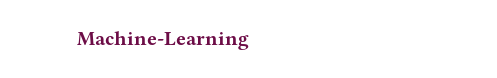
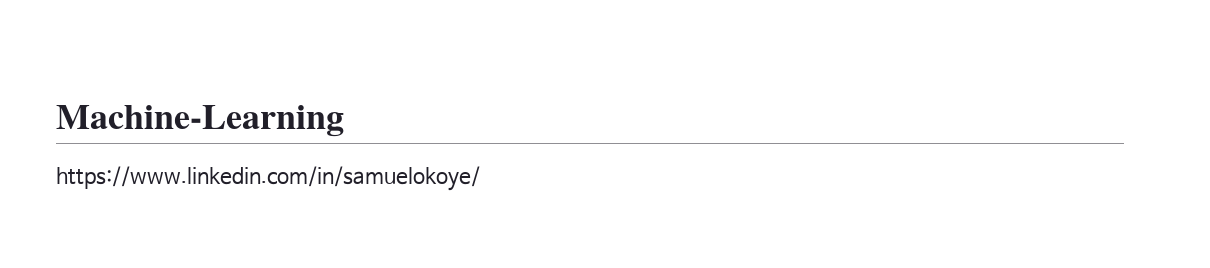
(249, 40) none -> [56,166,480,191] // https://www.linkedin.com/in/samuelokoye/

